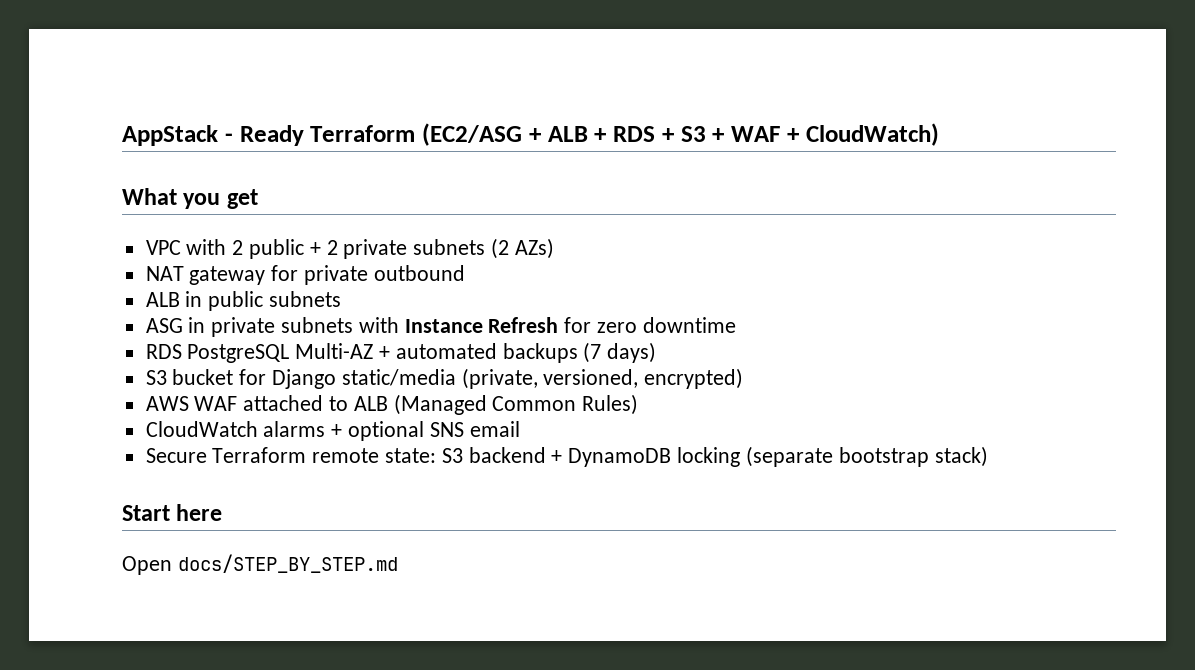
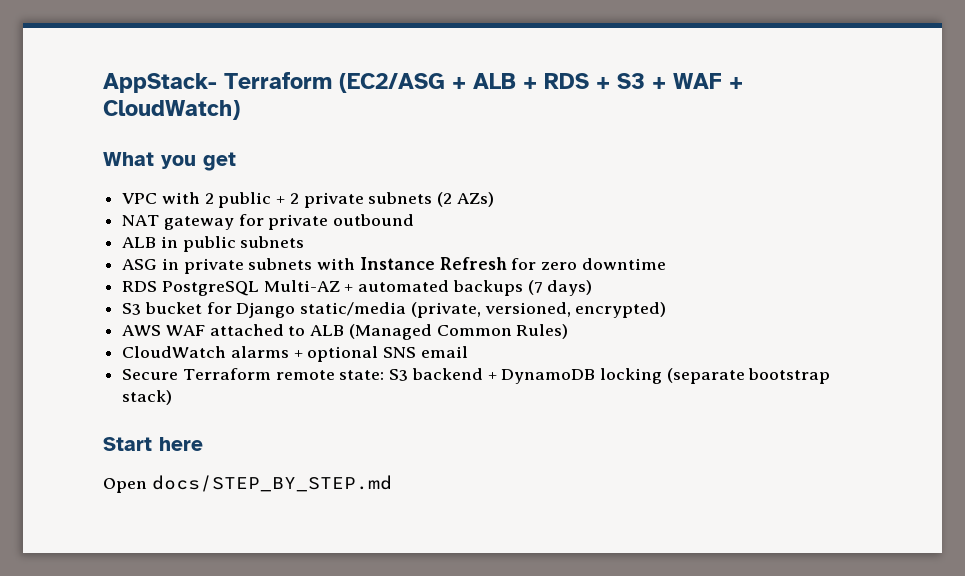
[122,125,304,146] AppStack - Ready -> [103,73,217,93] AppStack-

